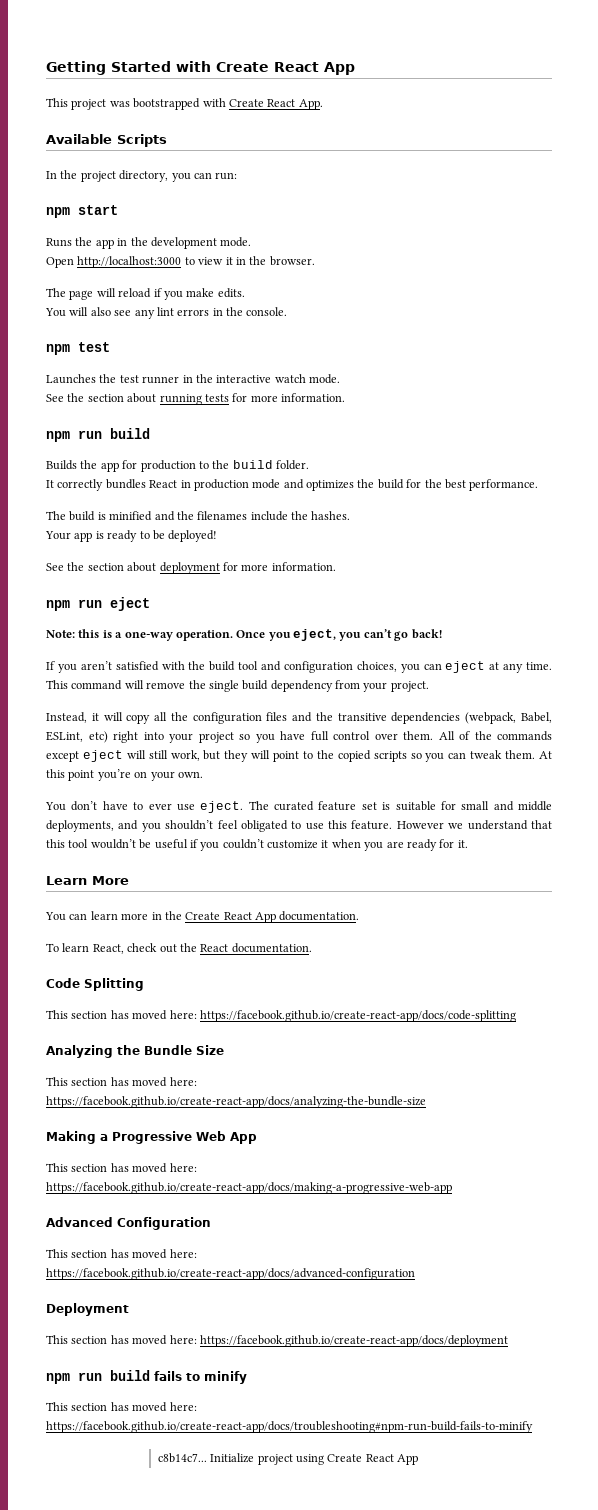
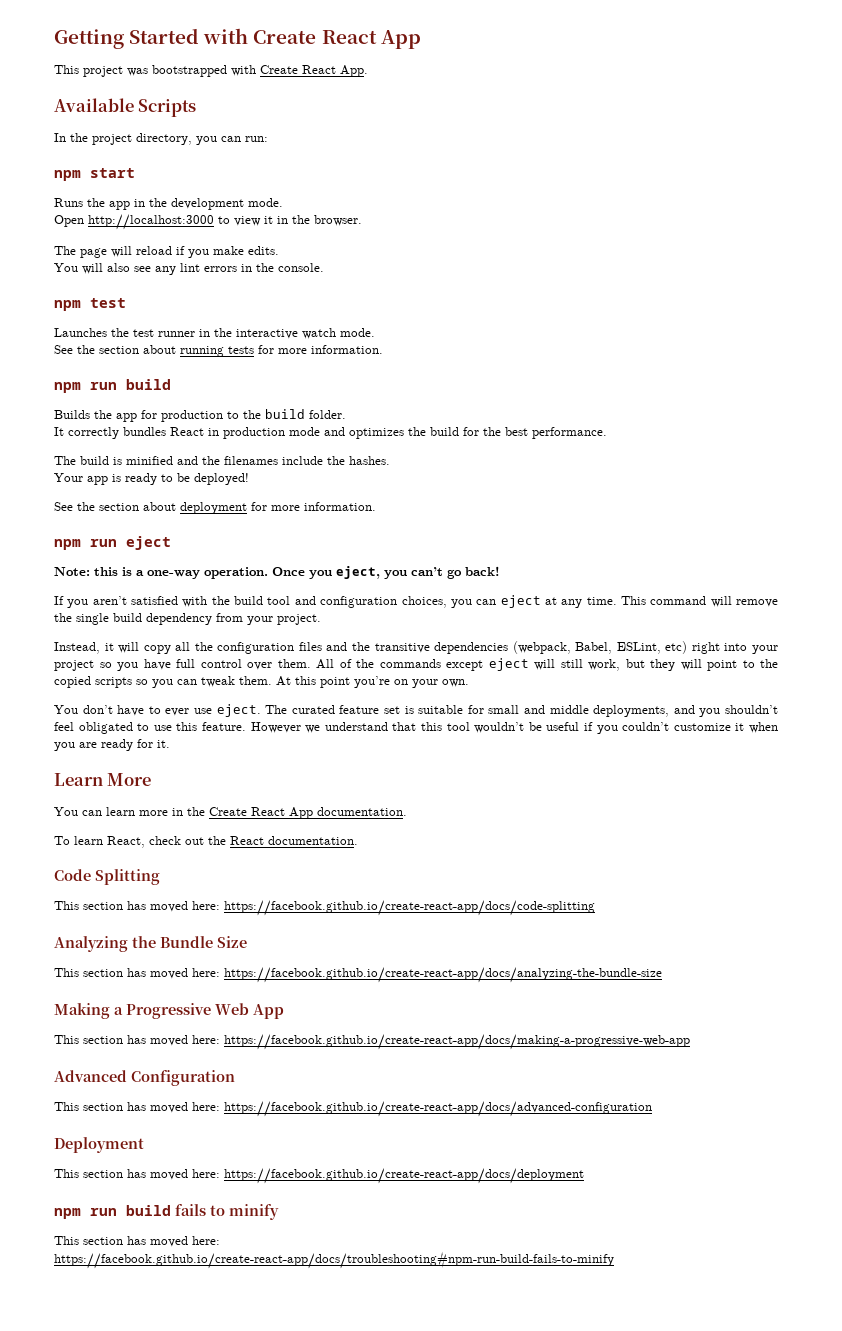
[157,1453,419,1465] // c8b14c7... Initialize project using Create React App -> (614, 1260) none

